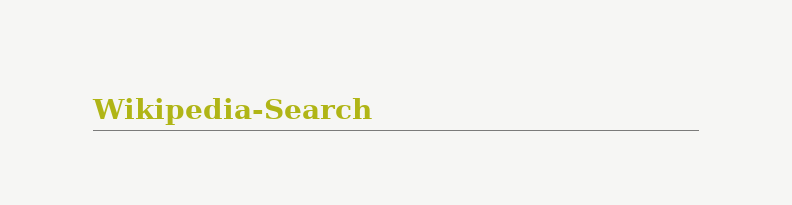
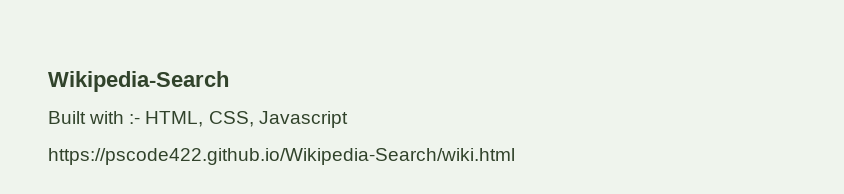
(372, 111) none -> [48,111,348,128] [48,148,515,165] // Built with :- HTML, CSS, Javascript // https://pscode422.github.io/Wikipedia-Search/wiki.html

